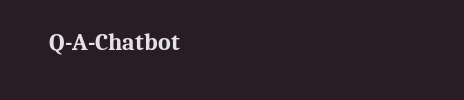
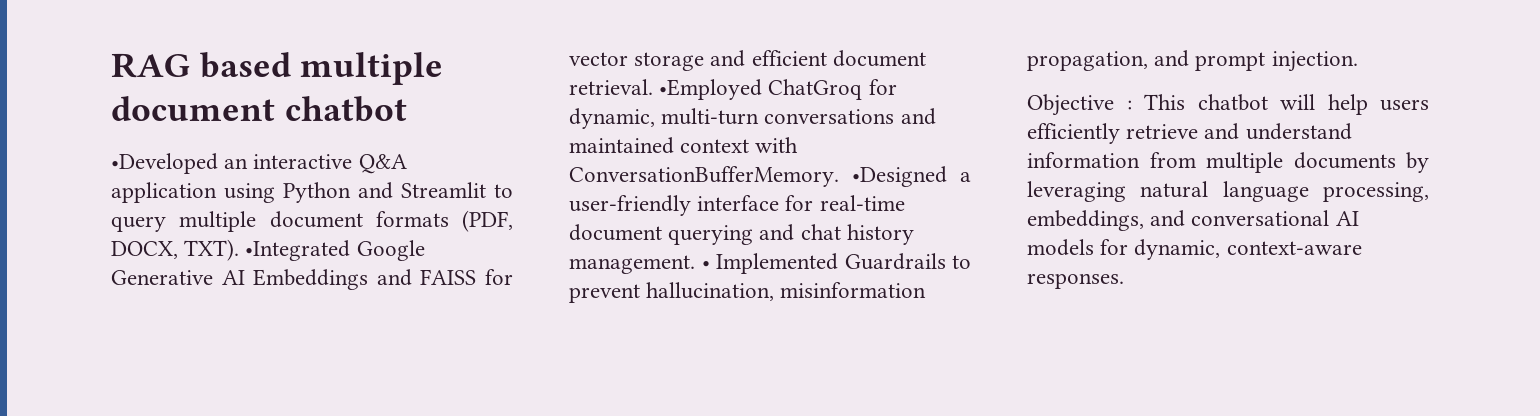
[49,33,180,55] Q-A-Chatbot -> [111,52,444,85] [111,96,407,122] [111,153,407,174] [111,182,513,203] [111,210,513,232] [111,239,425,261] [111,269,513,290] [569,50,926,71] [569,79,897,100] [569,108,936,129] [569,137,799,154] [569,166,971,187] [569,195,905,216] [569,224,914,245] [569,253,971,274] [569,282,927,303] [1027,50,1358,72] [1027,94,1429,116] [1027,123,1352,144] [1027,152,1429,173] [1027,181,1429,202] [1027,210,1359,231] [1027,239,1362,260] [1027,273,1124,289] RAG based multiple document chatbot // •Developed an interactive Q&A application using Python and Streamlit to query multiple document formats (PDF, DOCX, TXT). •Integrated Google Generative AI Embeddings and FAISS for vector storage and efficient document retrieval. •Employed ChatGroq for dynamic, multi-turn conversations and maintained context with ConversationBufferMemory. •Designed a user-friendly interface for real-time document querying and chat history management. • Implemented Guardrails to prevent hallucination, misinformation propagation, and prompt injection. // Objective : This chatbot will help users efficiently retrieve and understand information from multiple documents by leveraging natural language processing, embeddings, and conversational AI models for dynamic, context-aware responses.

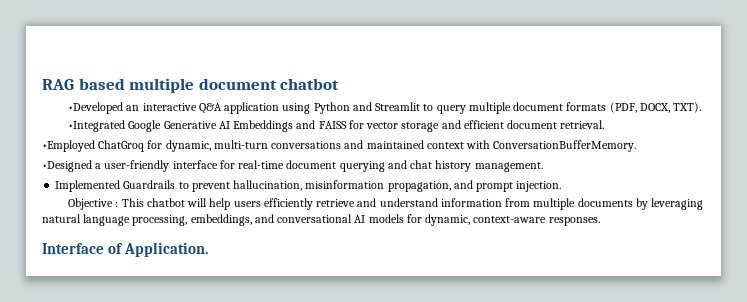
(240, 250) none -> (701, 107) //
(653, 87) none -> (605, 124) //
(839, 176) none -> (637, 146) //
[701,261,710,269] • -> (543, 167) //
(1124, 281) none -> [42,242,209,257] // Interface of Application.

